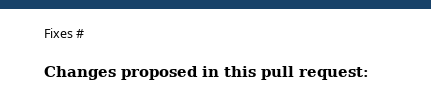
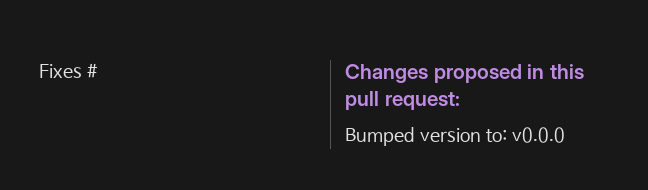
(369, 73) none -> [345,127,565,146] // Bumped version to: v0.0.0

